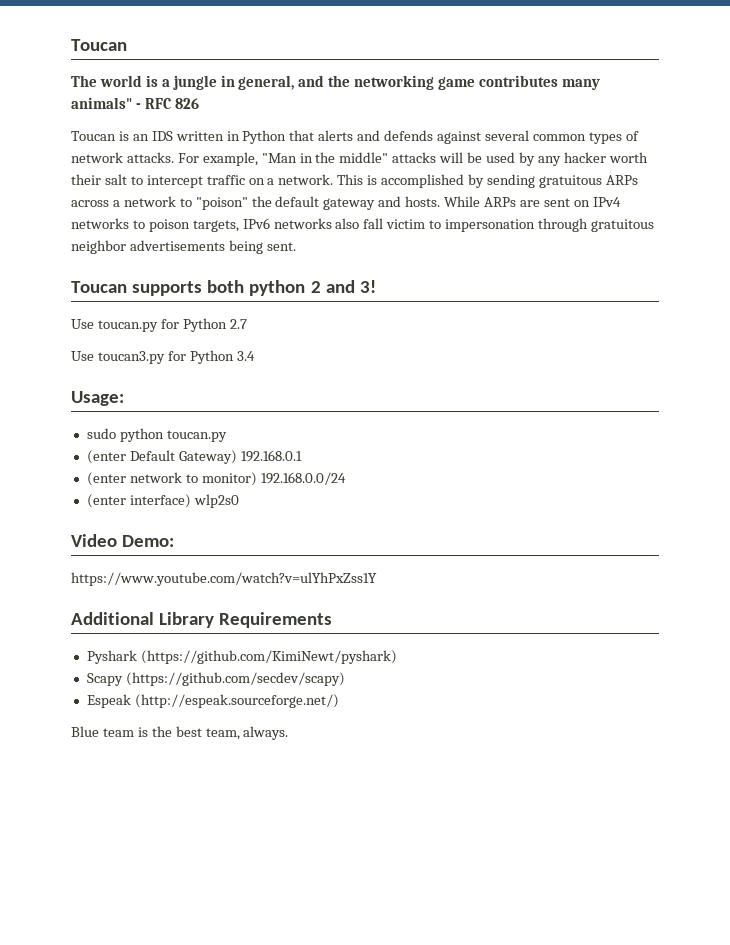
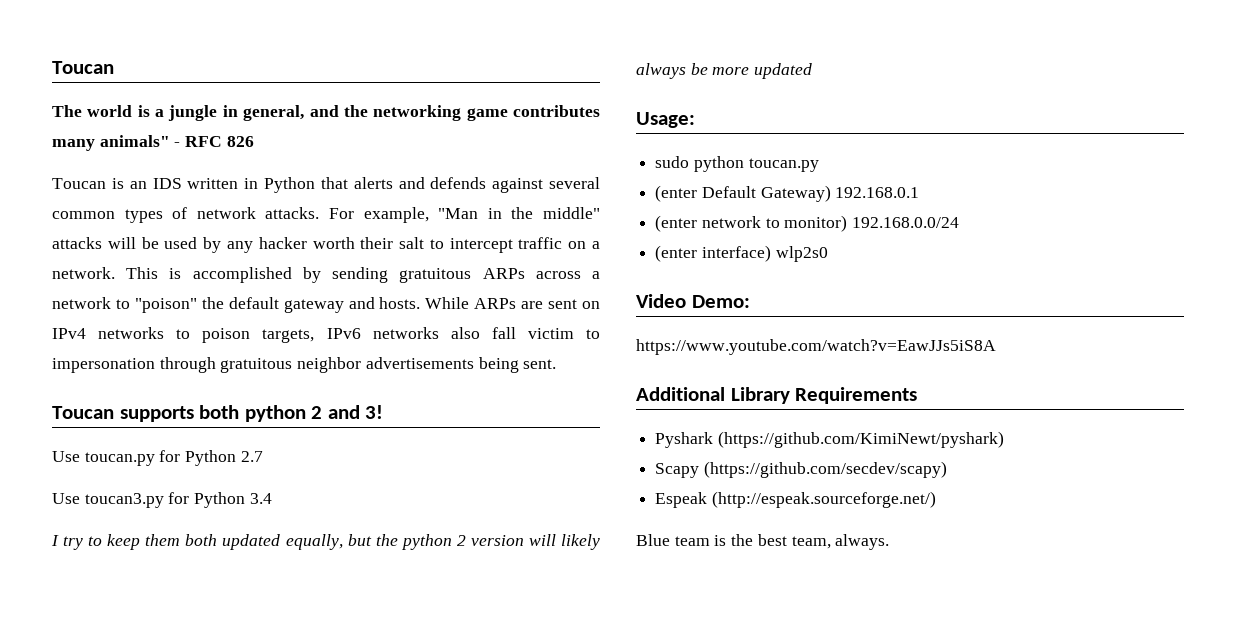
(255, 356) none -> [51,534,600,550] [636,63,813,79] // I try to keep them both updated equally, but the python 2 version will likely always be more updated
[71,572,377,586] https://www.youtube.com/watch?v=ulYhPxZss1Y -> [636,339,996,355] https://www.youtube.com/watch?v=EawJJs5iS8A

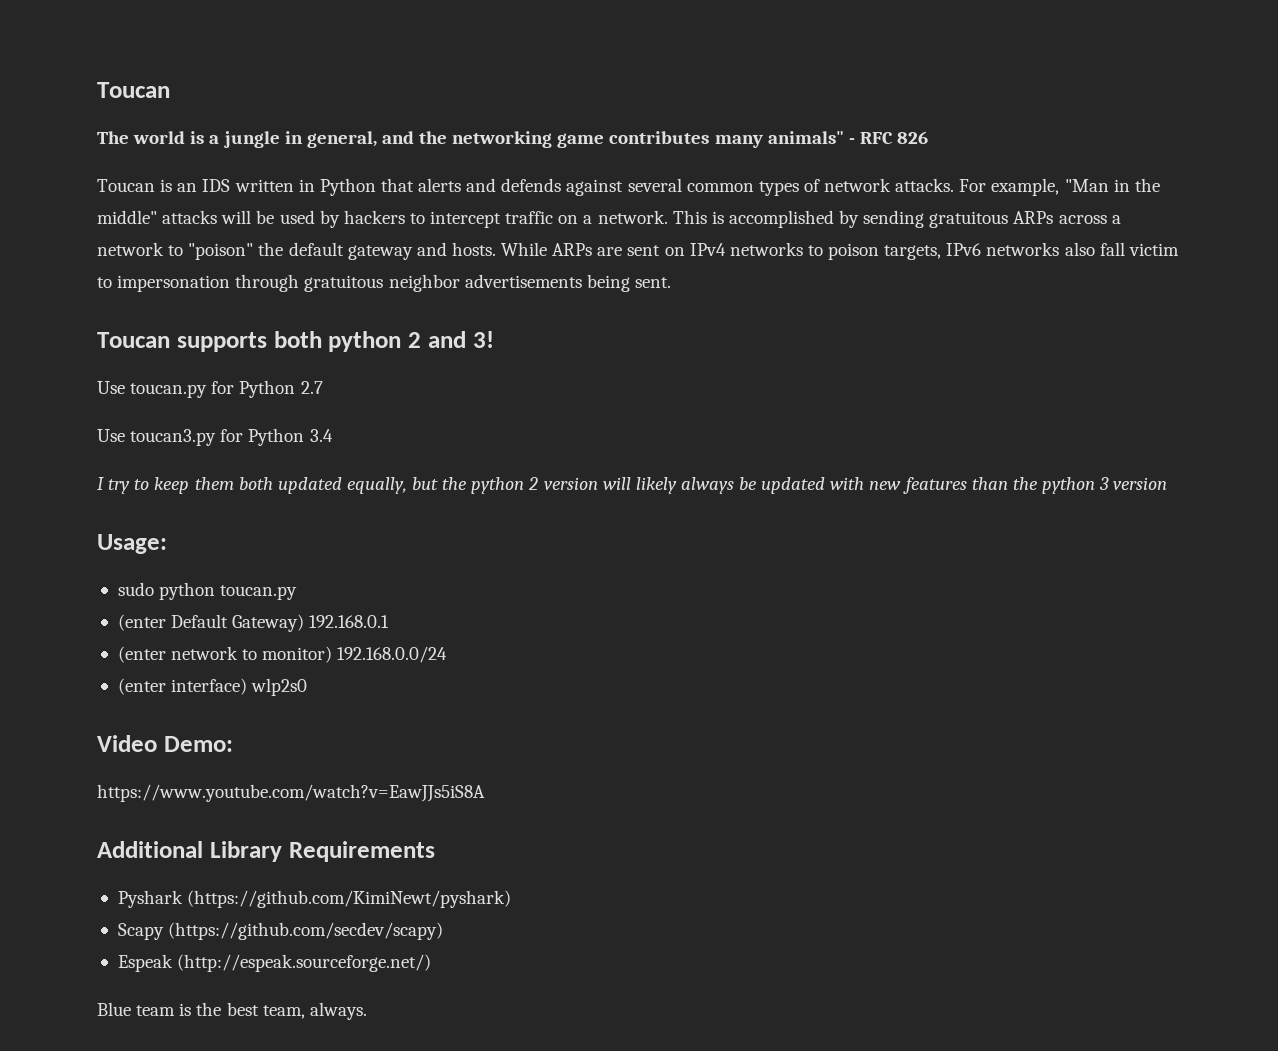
[226,237,425,253] any hacker worth their salt -> [343,210,405,224] hackers
[712,63,813,79] more updated -> [761,477,1168,494] updated with new features than the python 3 version

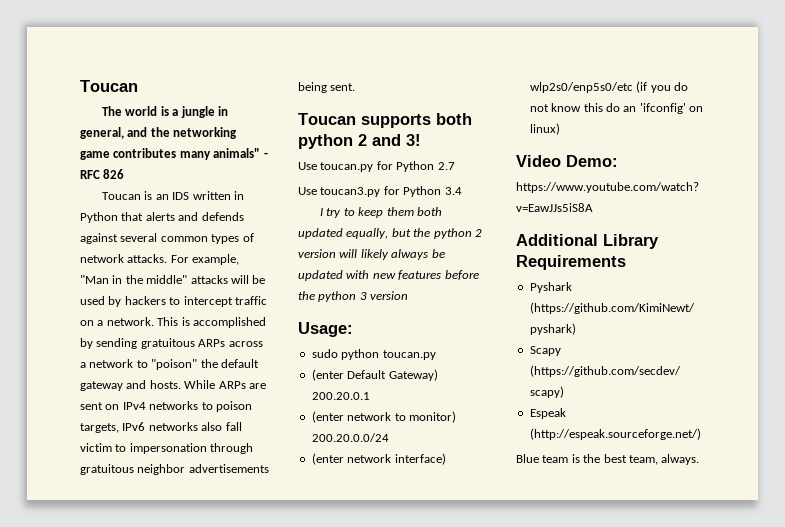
[971,477,1008,490] than -> [444,270,479,280] before
[309,615,390,628] 192.168.0.1 -> [311,392,370,400] 200.20.0.1
[337,646,448,663] [117,678,308,696] 192.168.0.0/24 // (enter interface) wlp2s0 -> [311,433,389,442] [311,453,446,465] [529,81,688,93] [529,103,703,114] [529,123,560,135] 200.20.0.0/24 // (enter network interface) wlp2s0/enp5s0/etc (if you do not know this do an 'ifconfig' on linux)

